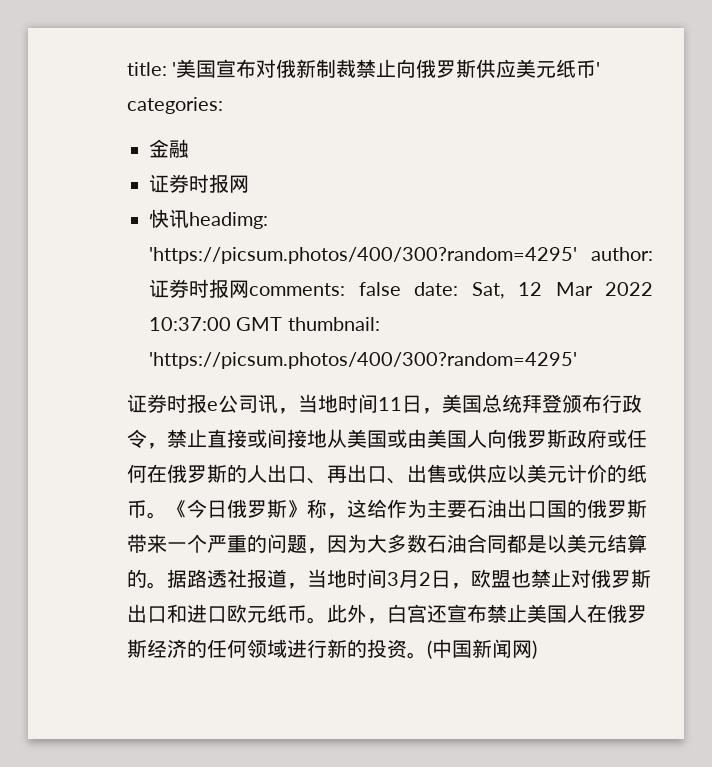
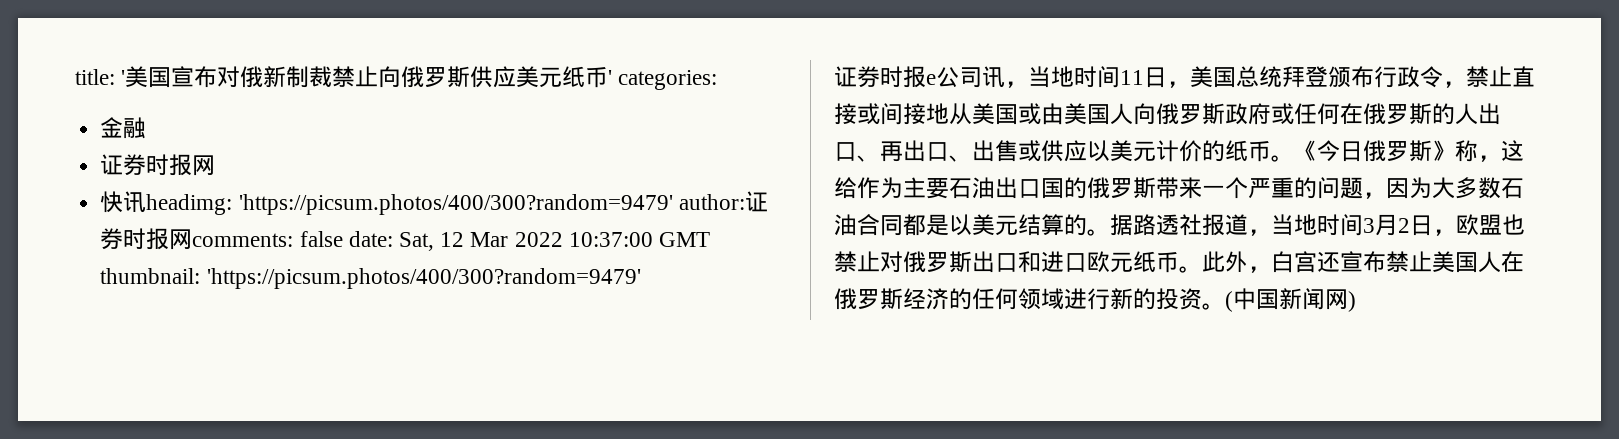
[149,247,577,264] 'https://picsum.photos/400/300?random=4295' -> [238,194,673,215] 'https://picsum.photos/400/300?random=9479'
[149,352,577,369] 'https://picsum.photos/400/300?random=4295' -> [206,268,641,289] 'https://picsum.photos/400/300?random=9479'

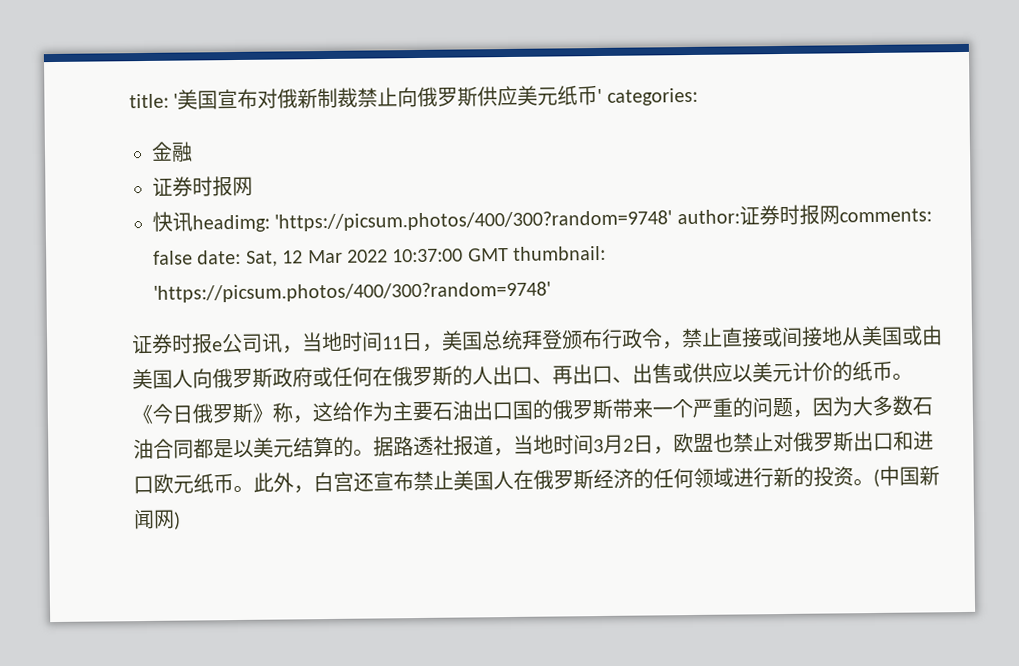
[238,194,673,215] 'https://picsum.photos/400/300?random=9479' -> [274,210,673,232] 'https://picsum.photos/400/300?random=9748'
[206,268,641,289] 'https://picsum.photos/400/300?random=9479' -> [153,281,551,303] 'https://picsum.photos/400/300?random=9748'

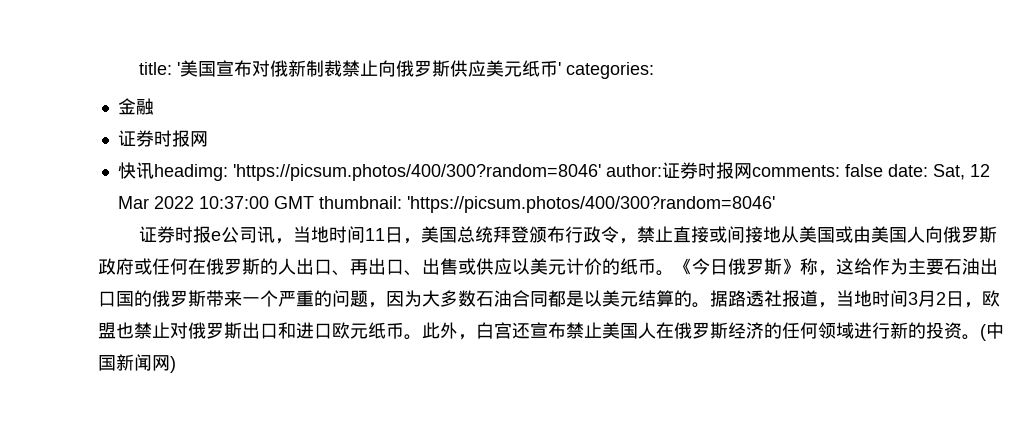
[274,210,673,232] 'https://picsum.photos/400/300?random=9748' -> [232,164,601,181] 'https://picsum.photos/400/300?random=8046'
[153,281,551,303] 'https://picsum.photos/400/300?random=9748' -> [406,196,775,213] 'https://picsum.photos/400/300?random=8046'

